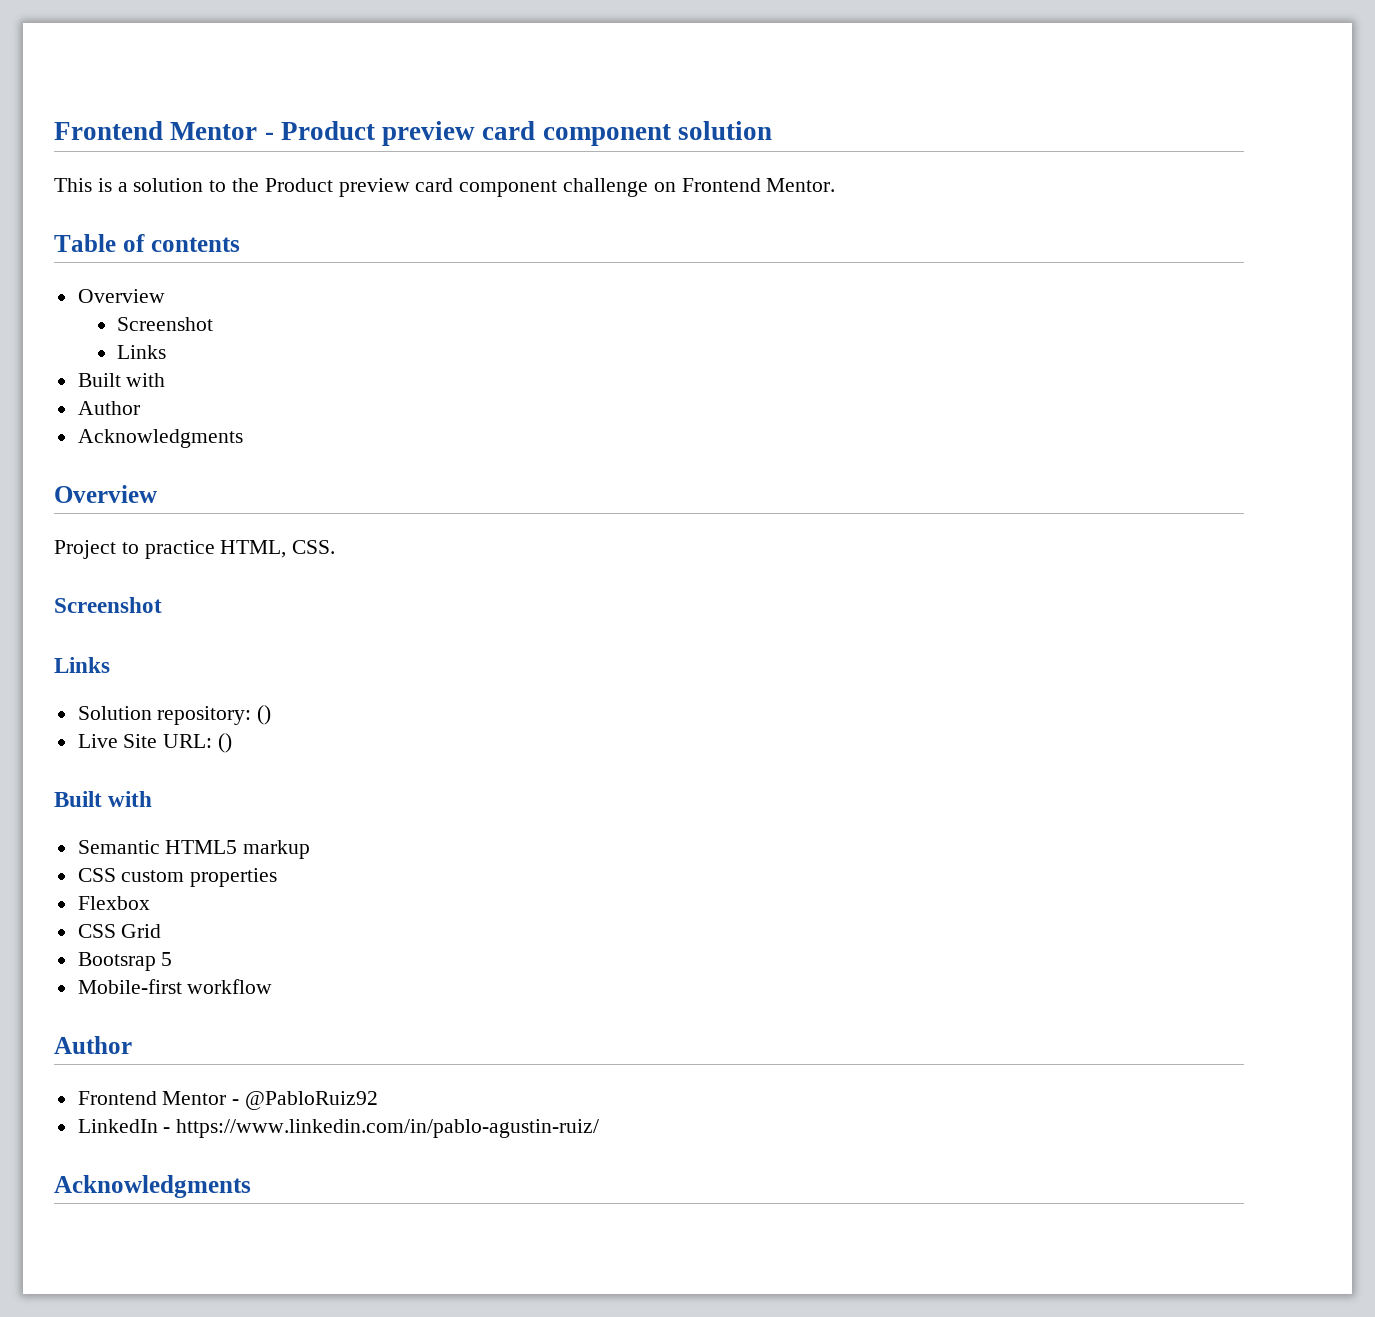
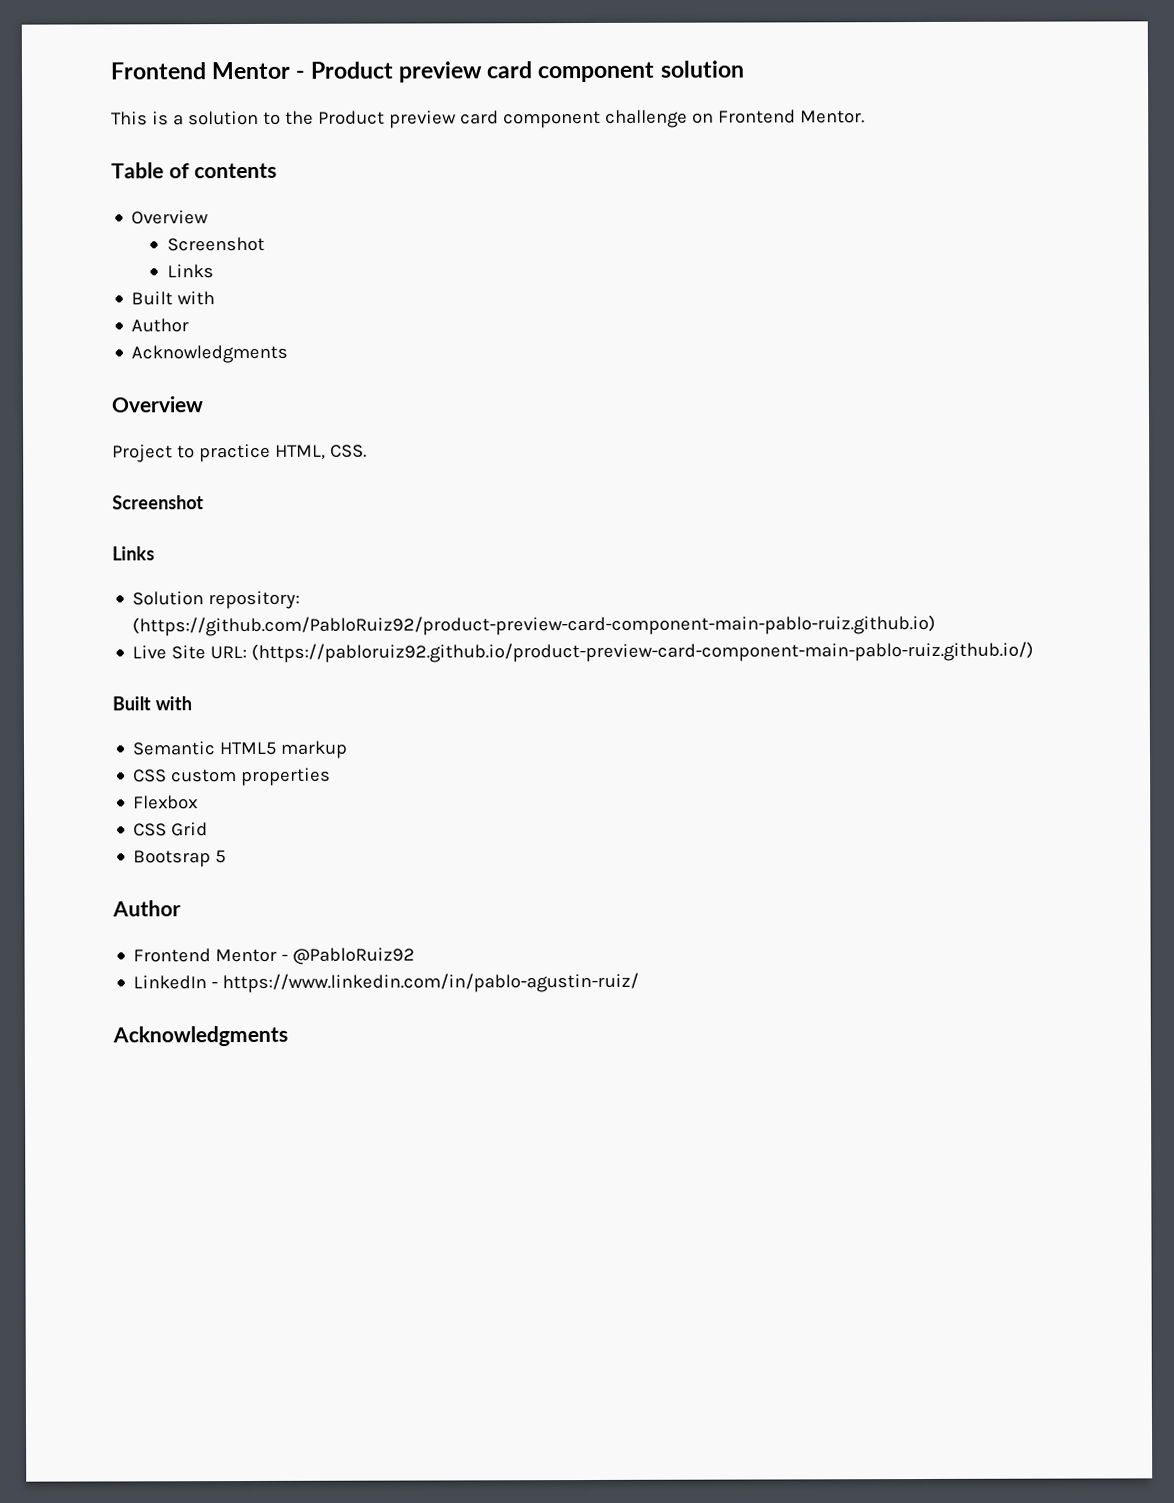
[257,705,272,725] () -> [132,614,937,637] (https://github.com/PabloRuiz92/product-preview-card-component-main-pablo-ruiz.github.io)
[218,733,233,753] () -> [251,641,1035,663] (https://pabloruiz92.github.io/product-preview-card-component-main-pablo-ruiz.github.io/)
[77,979,273,994] // Mobile-first workflow -> (227, 857) none

